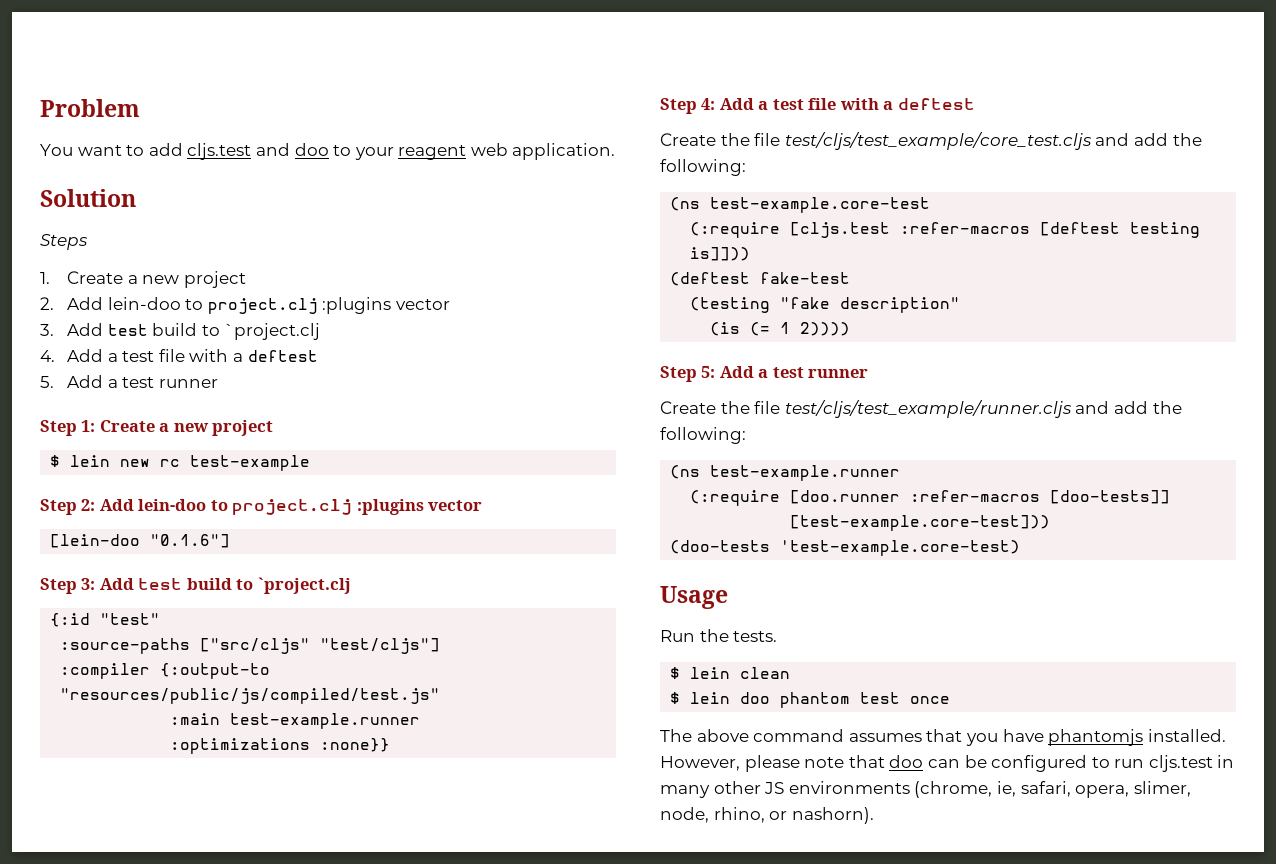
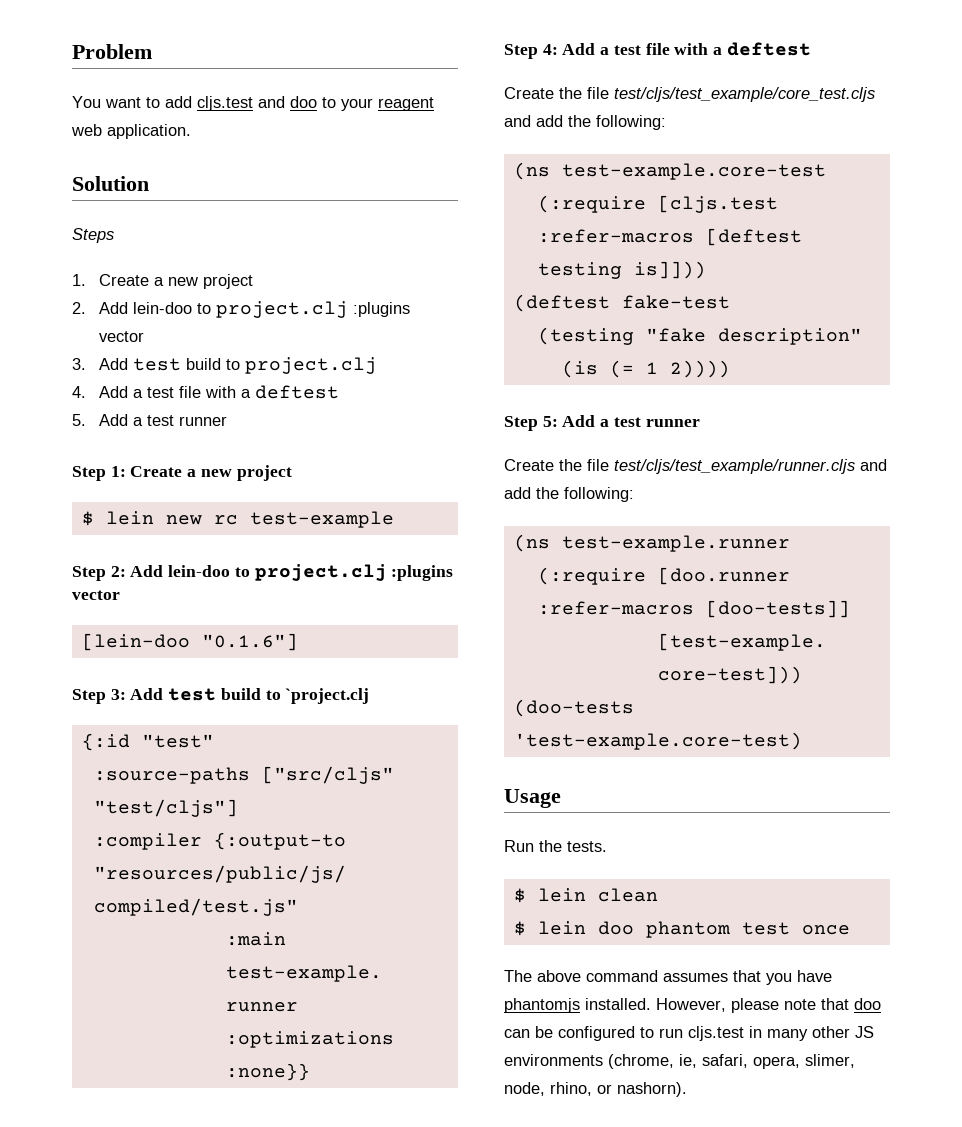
[224,323,321,340] `project.clj -> [245,357,378,374] project.clj

